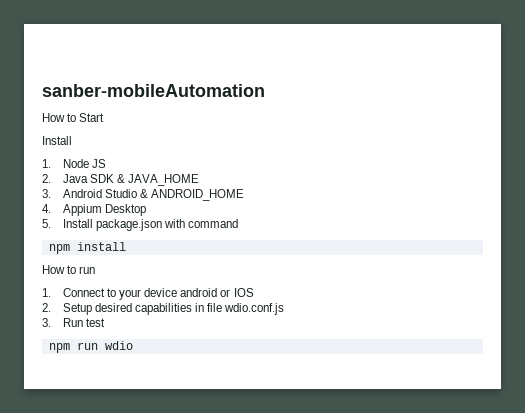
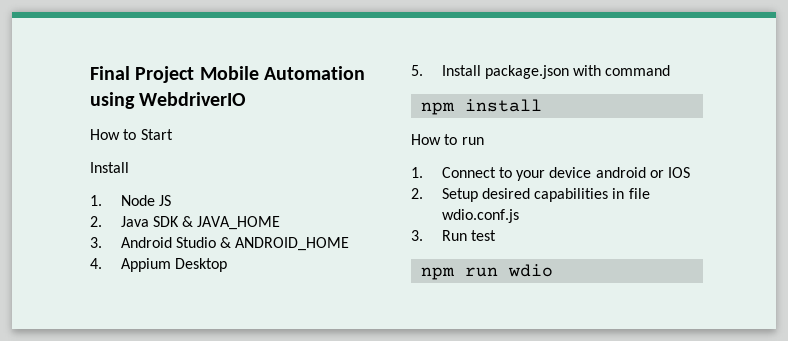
[42,84,265,97] sanber-mobileAutomation -> [90,66,366,83] [90,92,247,109] Final Project Mobile Automation using WebdriverIO

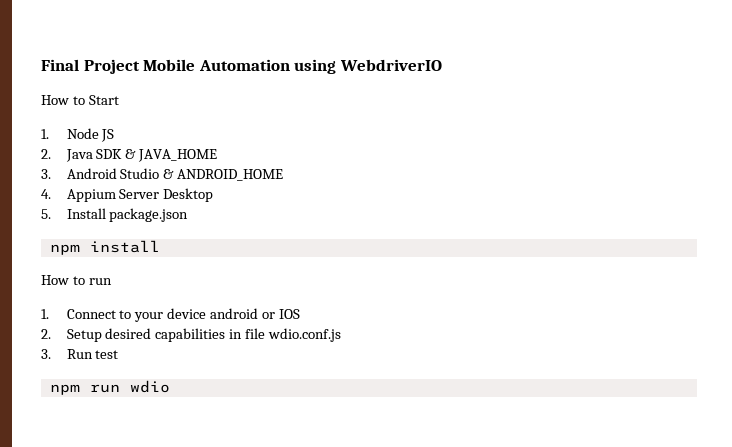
[90,162,129,173] // Install -> (119, 100) none
(171, 265) none -> [119,189,160,199] Server
[573,65,671,76] with command -> (189, 215) none

